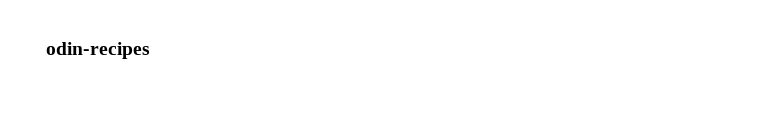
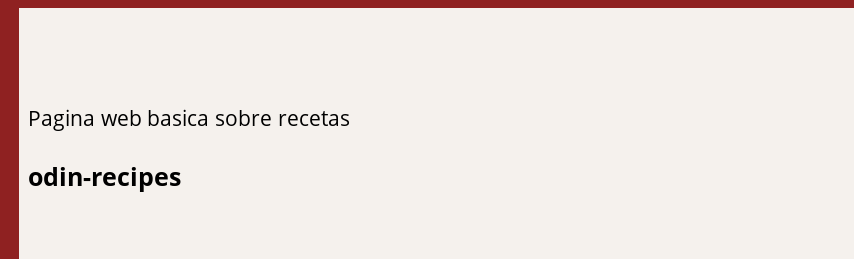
(46, 50) none -> [28,109,350,131] Pagina web basica sobre recetas //

